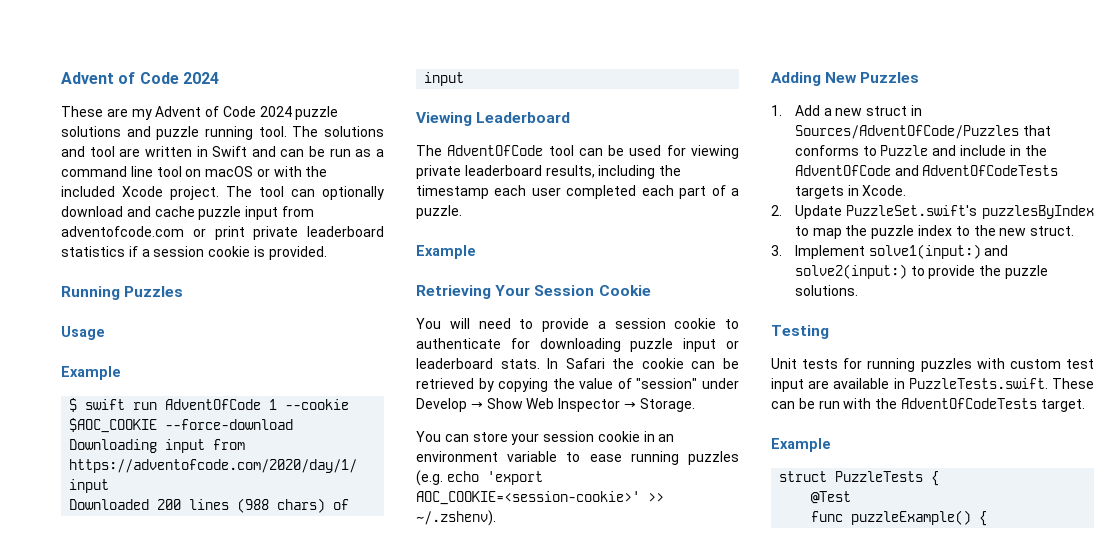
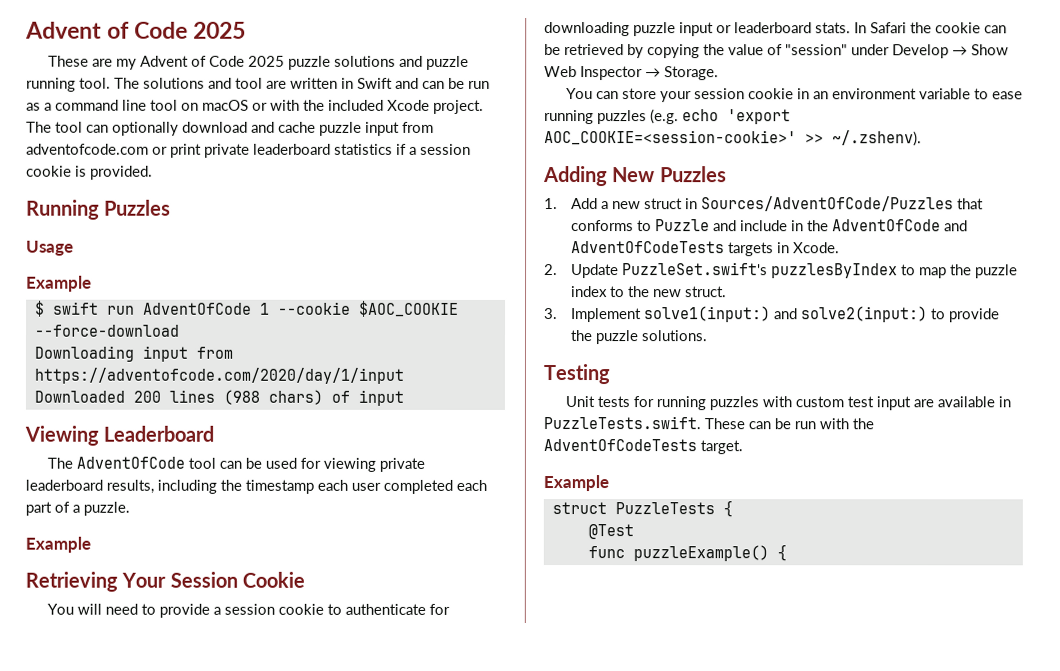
[61,72,219,84] Advent of Code 2024 -> [25,21,247,39] Advent of Code 2025
[259,106,292,117] 2024 -> [247,55,285,67] 2025

